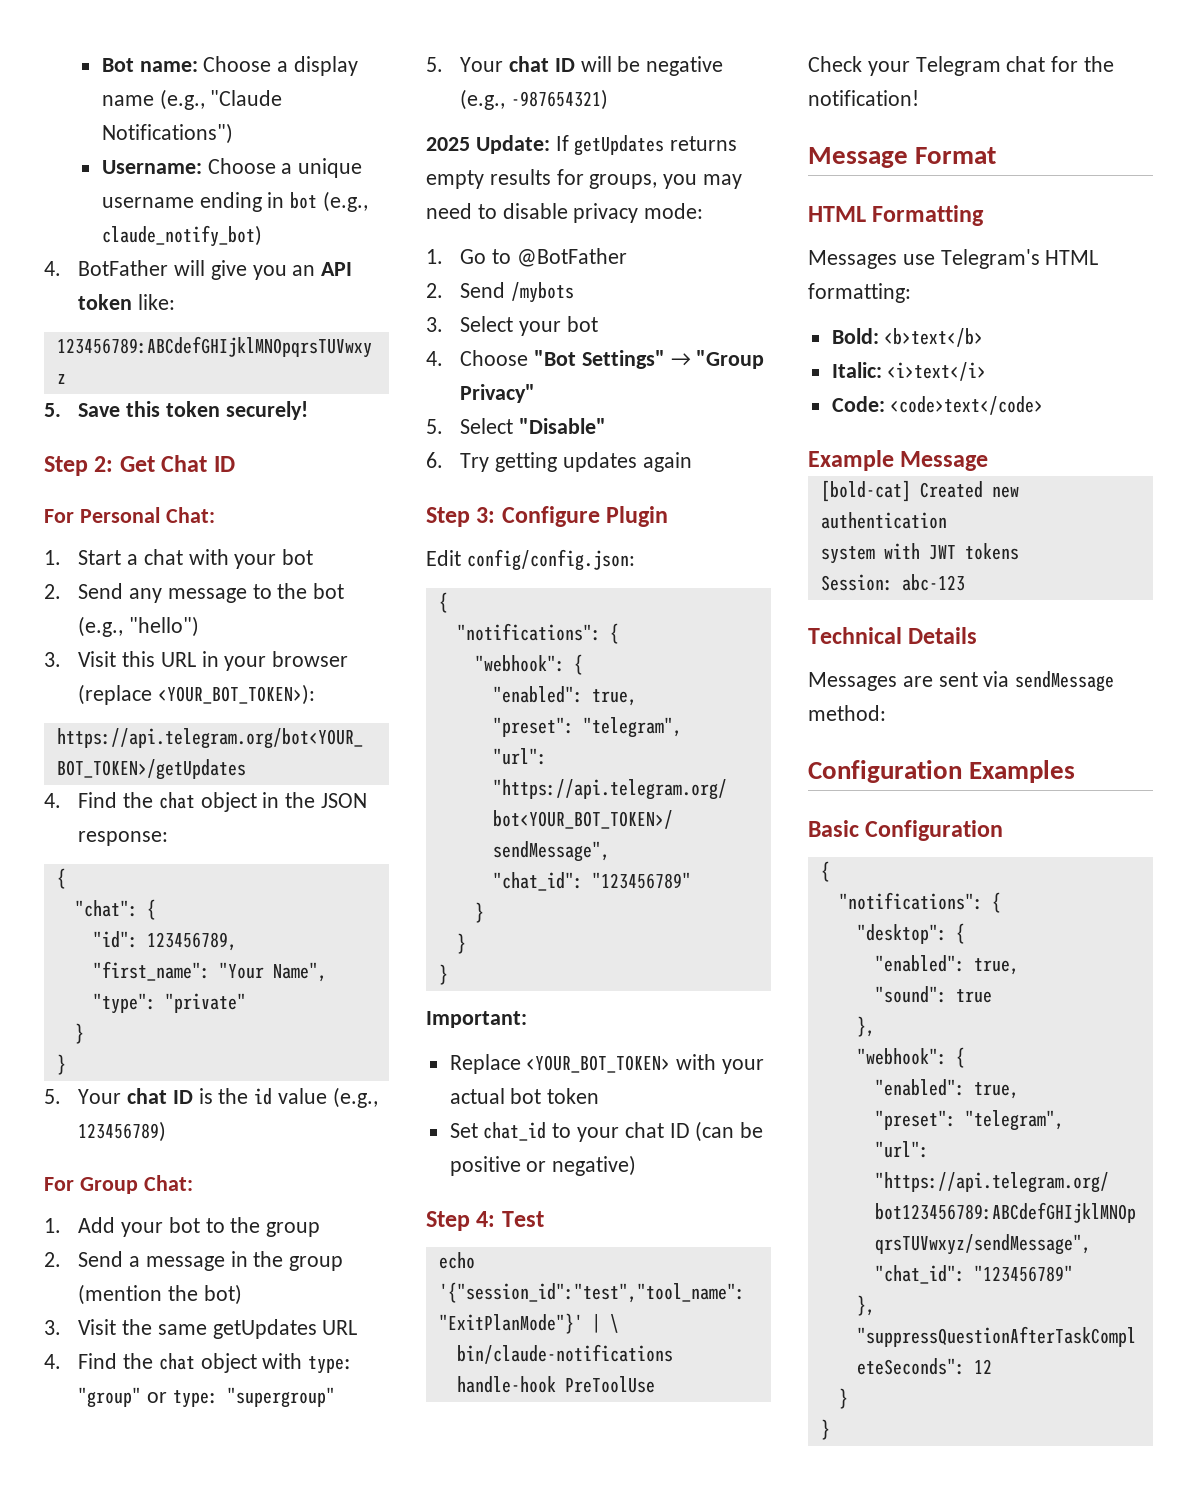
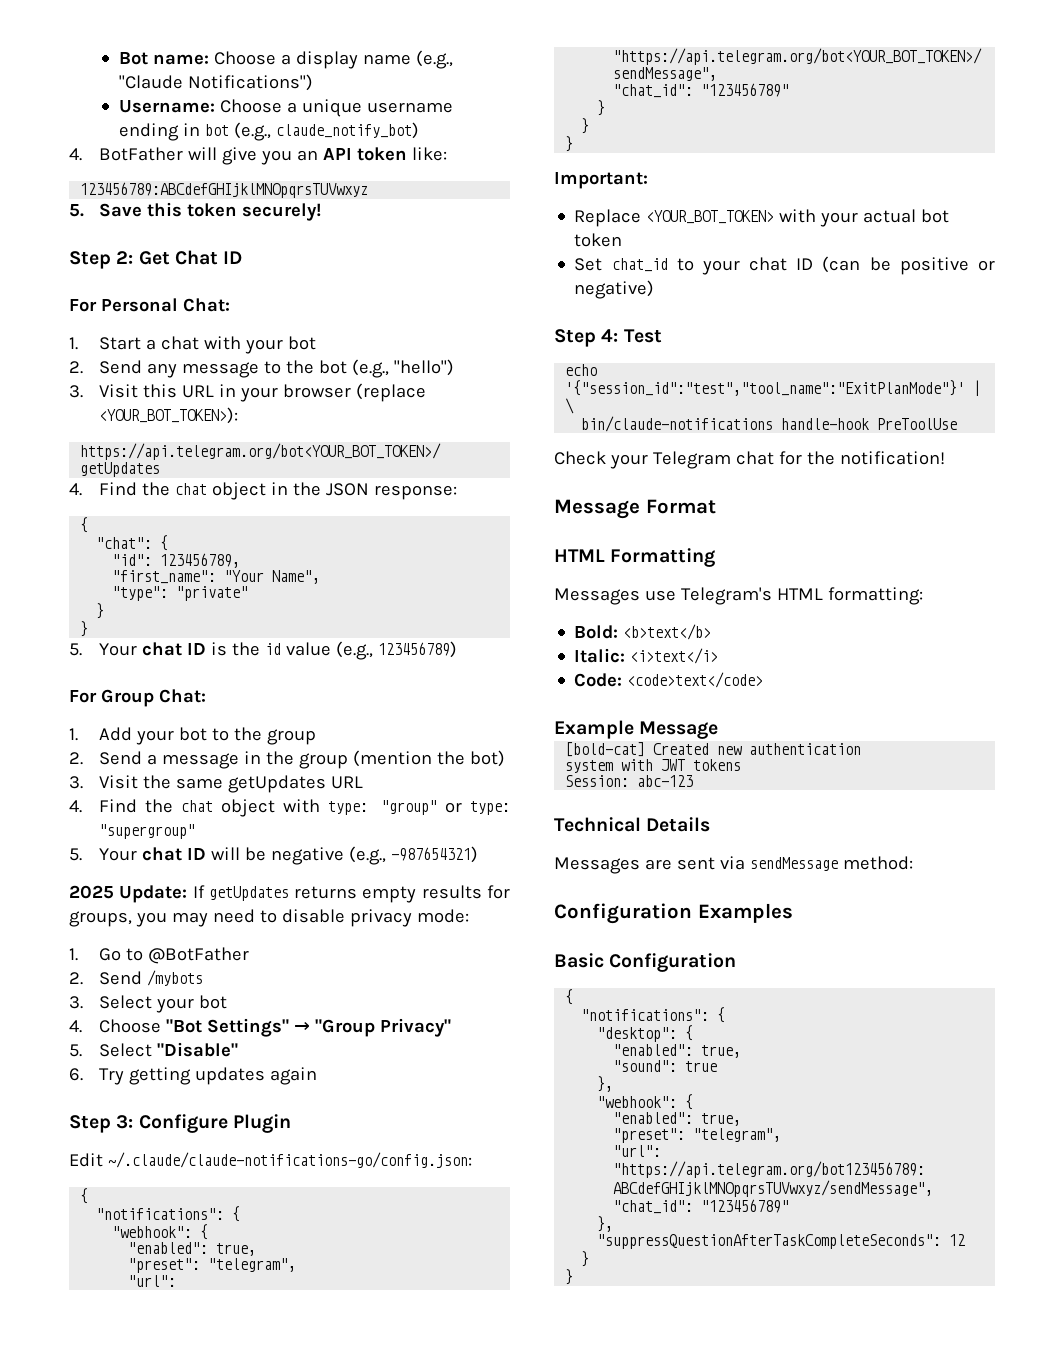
[466,549,635,571] config/config.json: -> [107,1152,472,1168] ~/.claude/claude-notifications-go/config.json:

